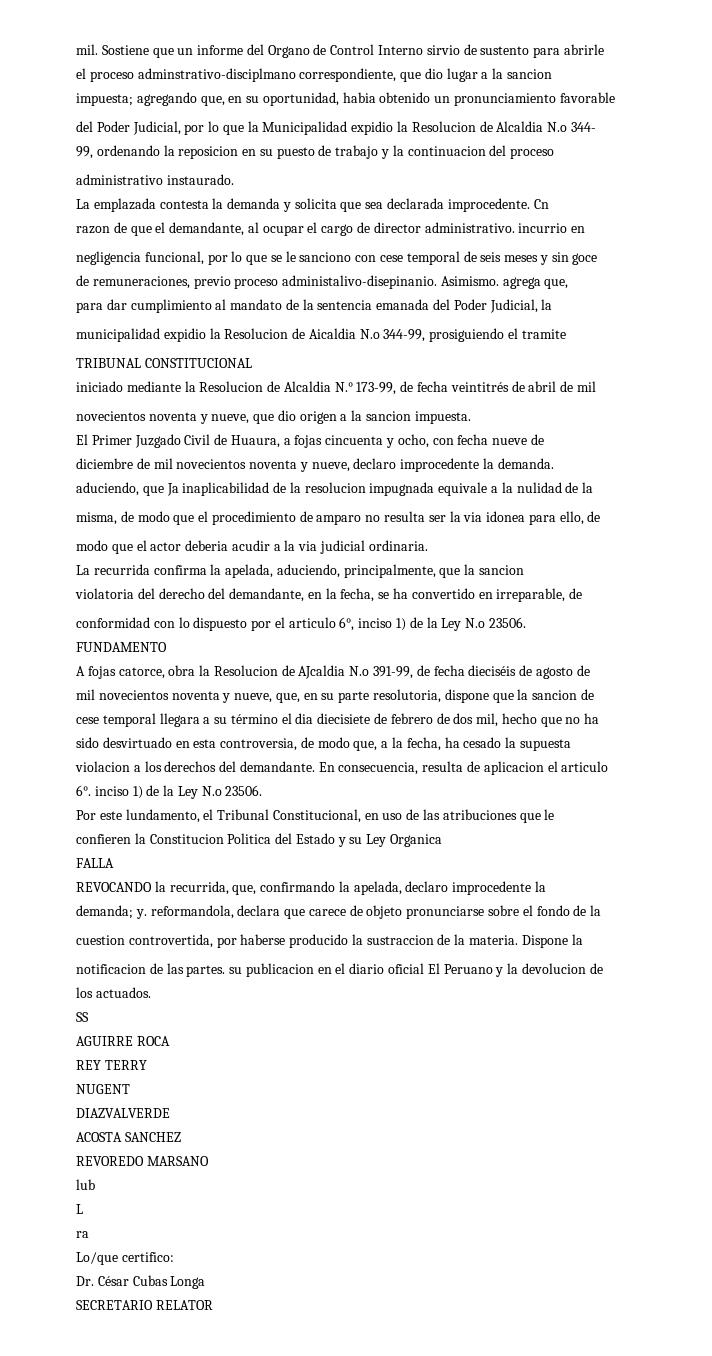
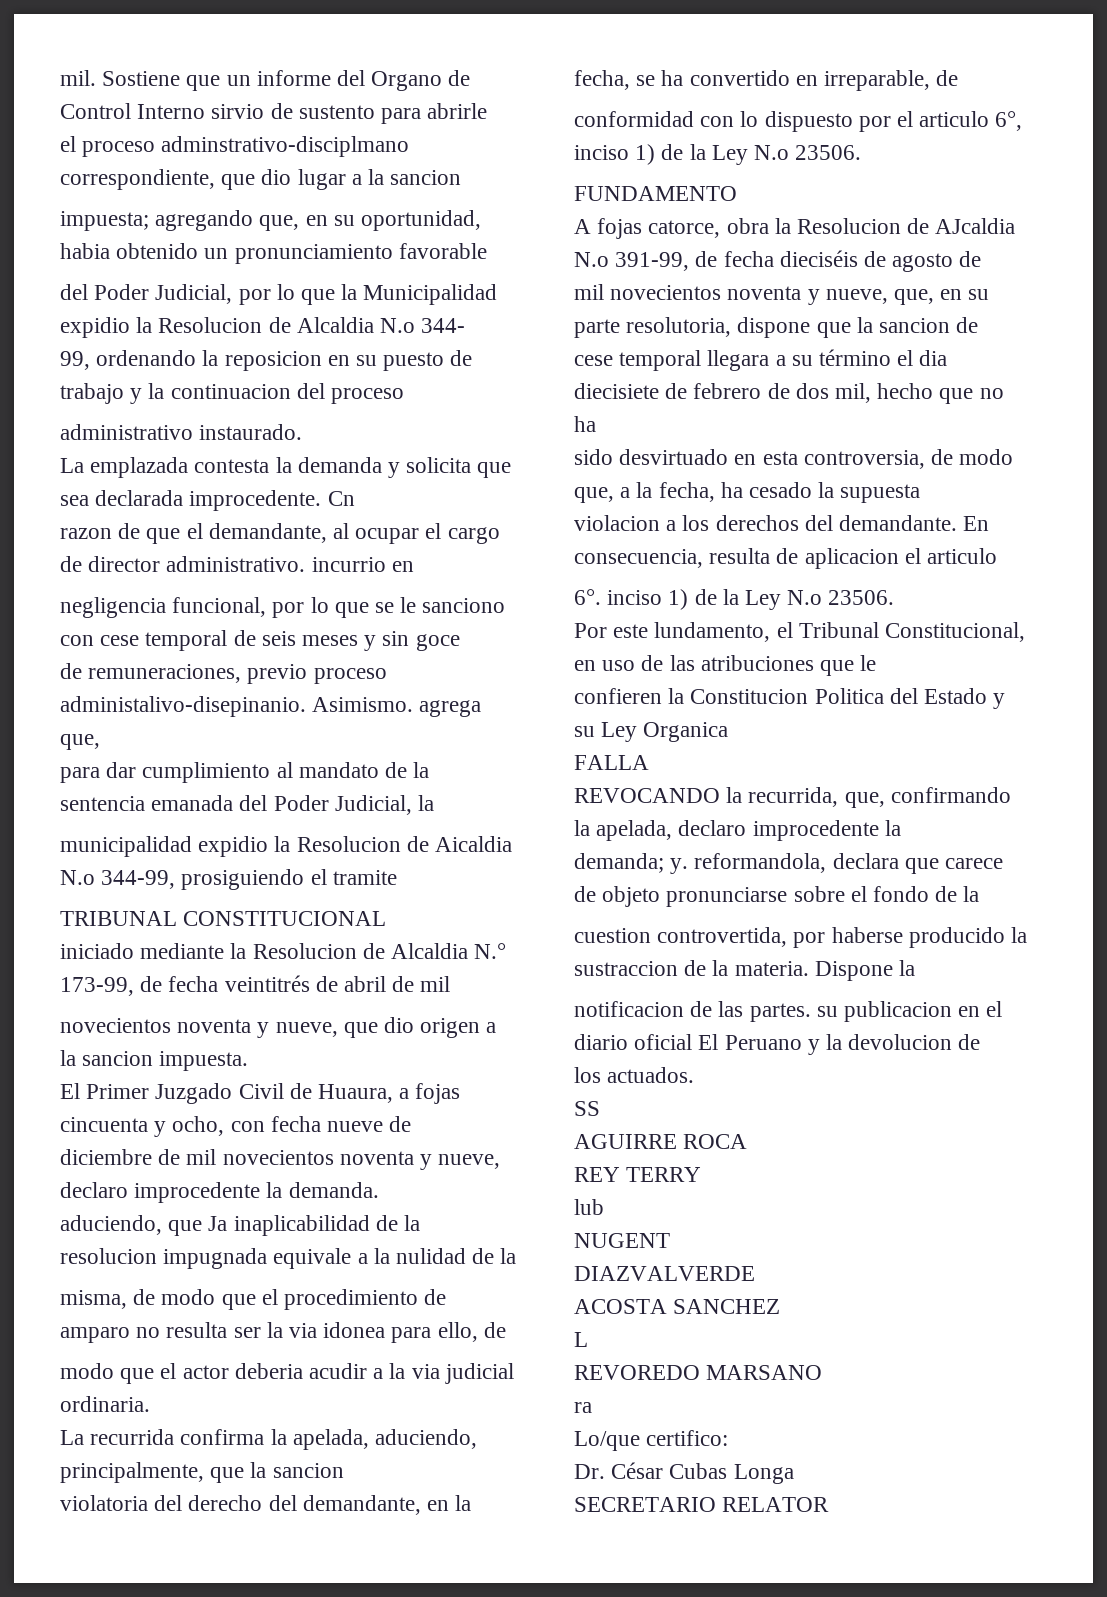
(147, 1065) none -> [574,1199,604,1215] // lub
(181, 1137) none -> [574,1332,588,1347] // L
[76,1179,95,1190] [76,1204,83,1214] // lub // L -> (823, 1372) none

